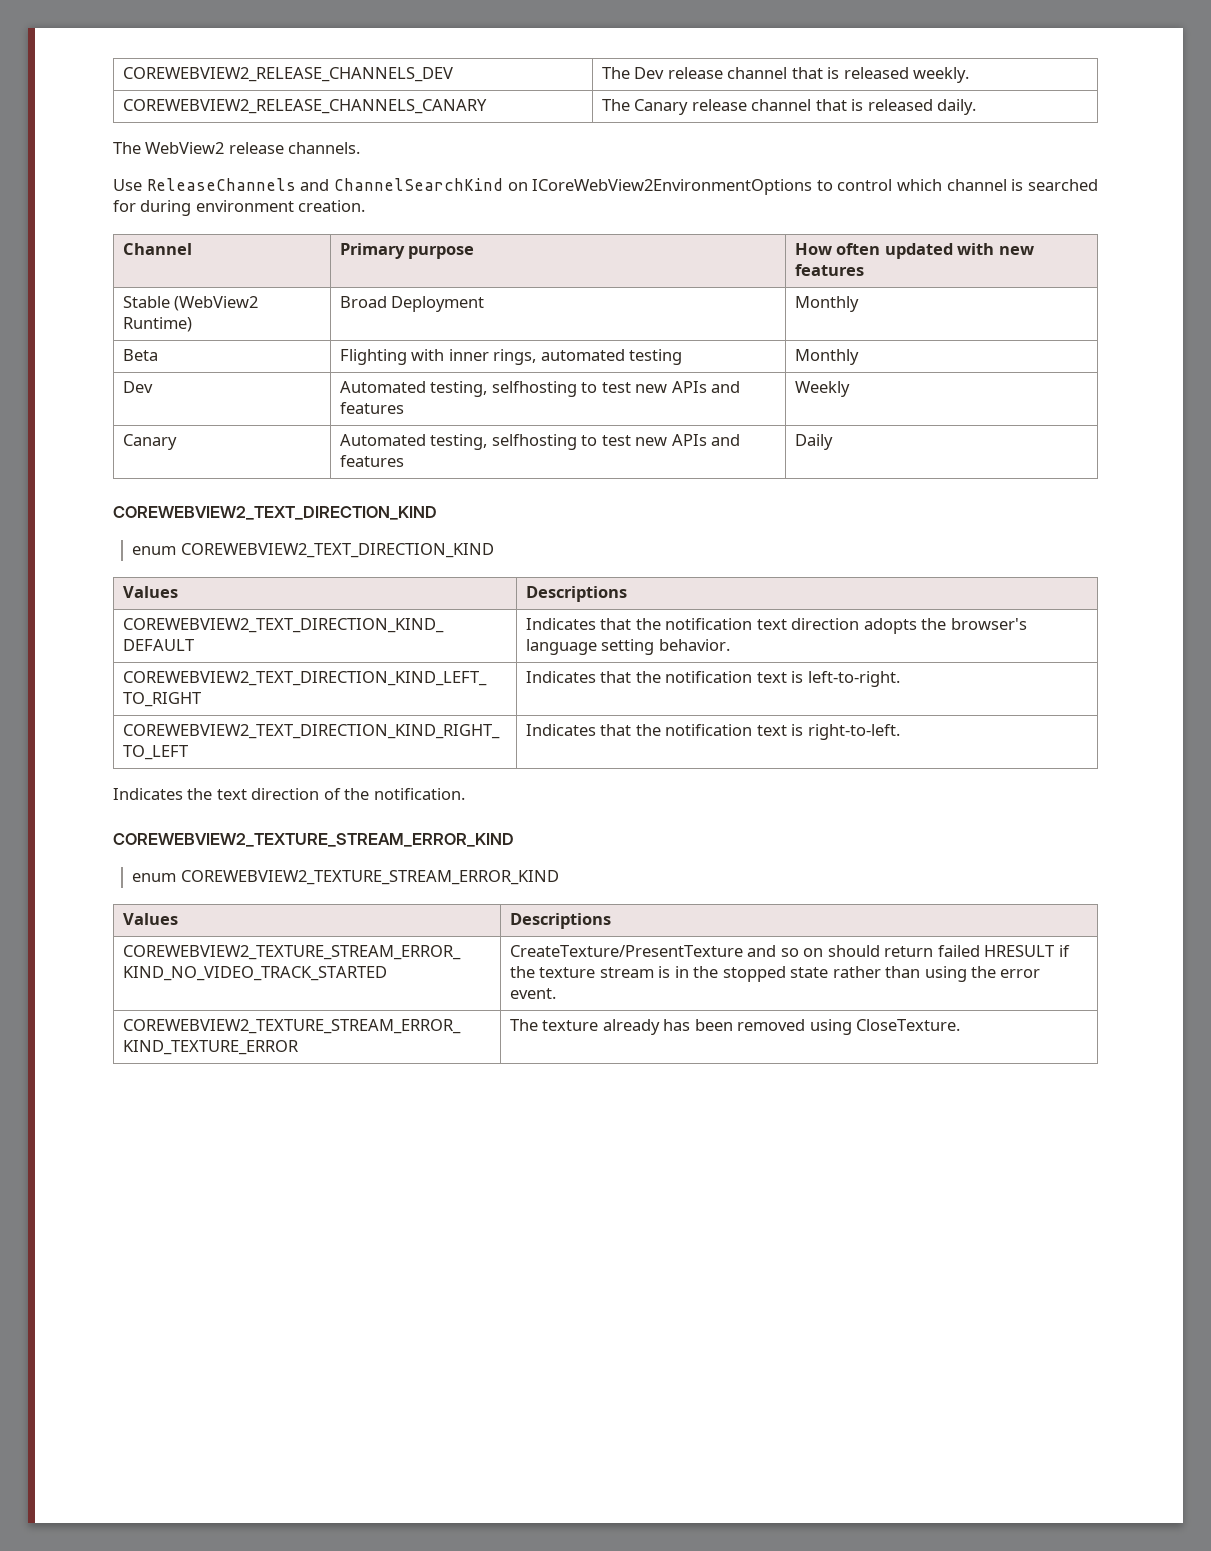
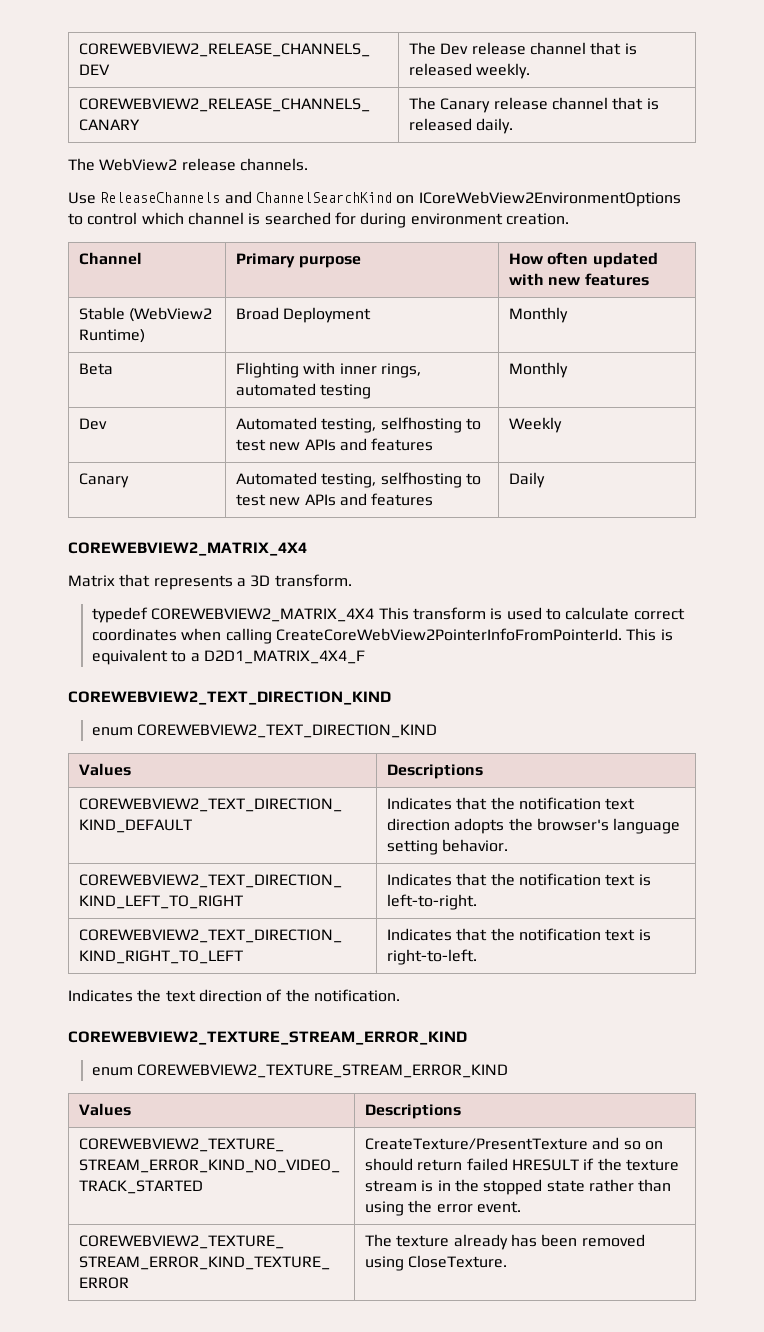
(834, 442) none -> [68,542,307,556] [68,574,352,590] [92,607,685,623] [92,628,673,644] [92,649,365,665] // COREWEBVIEW2_MATRIX_4X4 // Matrix that represents a 3D transform. // typedef COREWEBVIEW2_MATRIX_4X4 This transform is used to calculate correct coordinates when calling CreateCoreWebView2PointerInfoFromPointerId. This is equivalent to a D2D1_MATRIX_4X4_F

